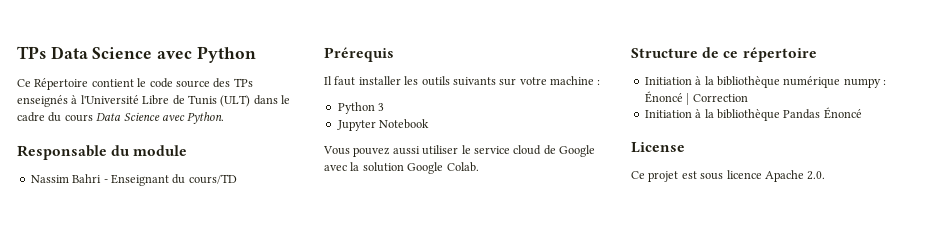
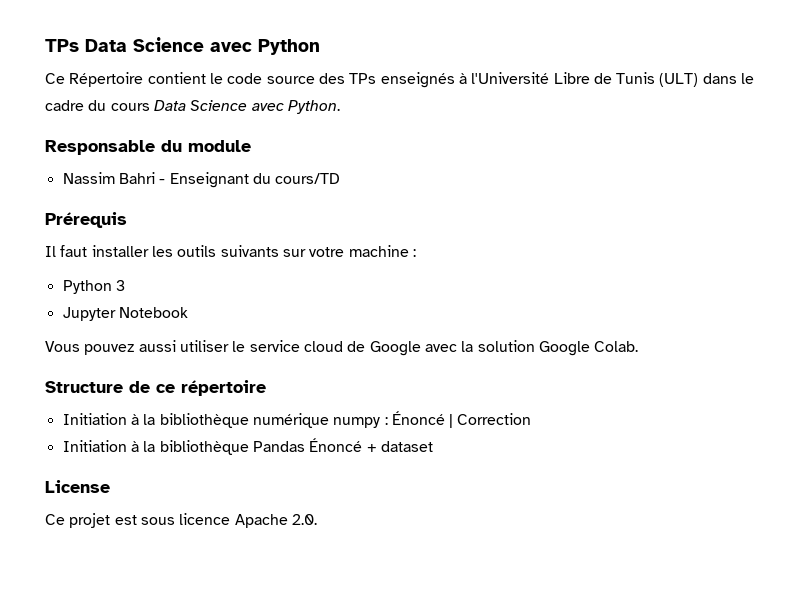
(862, 113) none -> [366,441,433,452] + dataset

